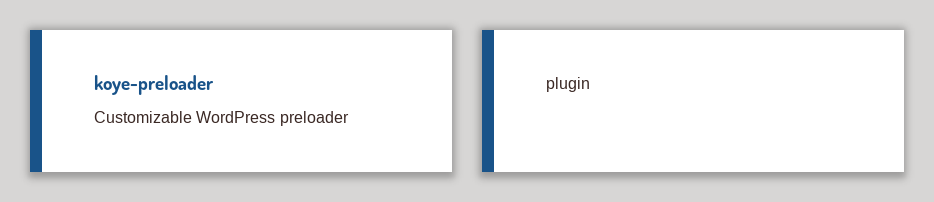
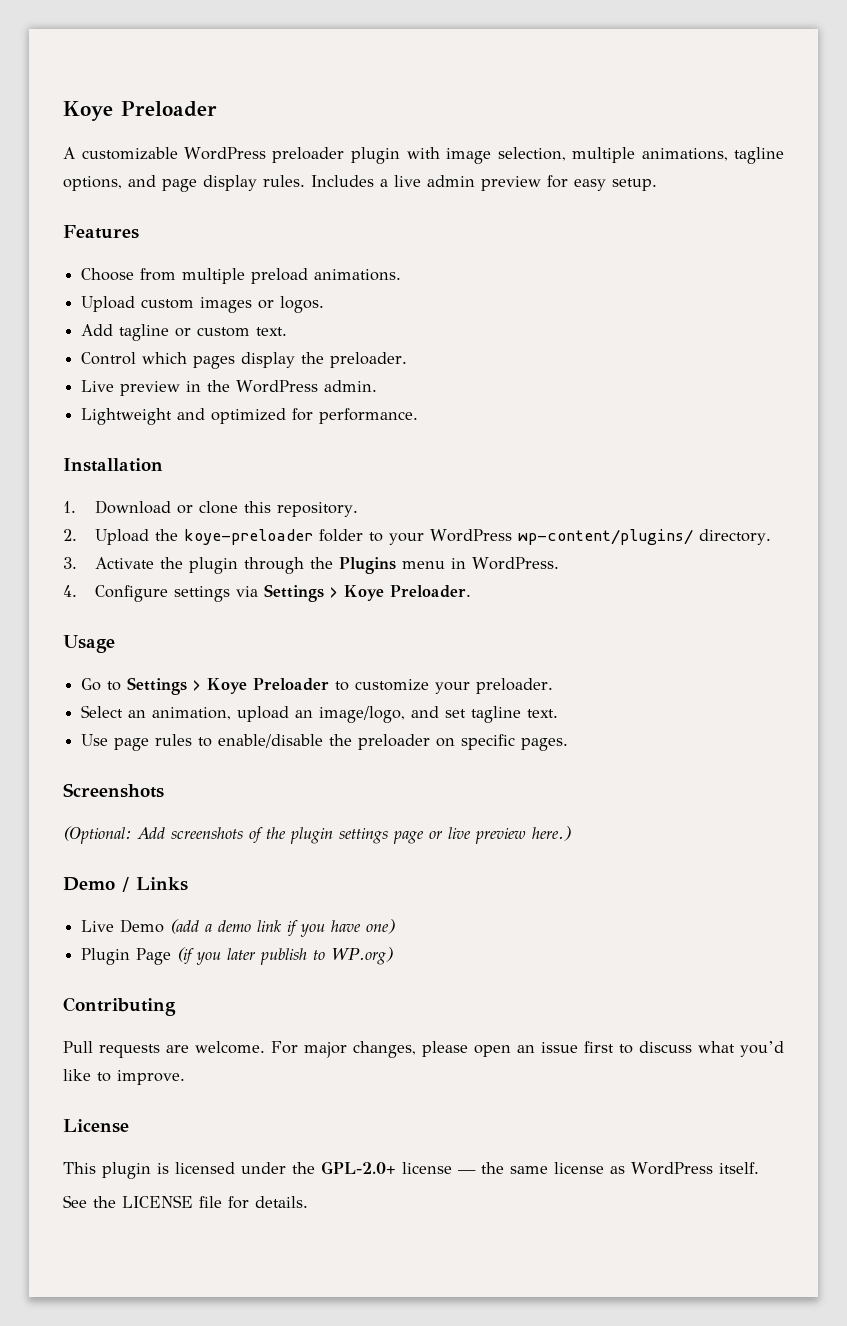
[94,75,214,95] [94,111,349,126] [546,77,590,92] koye-preloader // Customizable WordPress preloader plugin -> [63,101,217,121] [63,147,784,164] [63,175,657,192] [63,225,139,239] [81,268,402,284] [81,296,325,313] [81,324,288,341] [81,352,408,369] [81,380,378,396] [81,408,419,425] [63,458,163,472] [63,500,358,517] [63,529,771,545] [63,557,559,574] [63,584,471,602] [63,635,115,653] [81,677,554,695] [81,705,559,723] [81,734,569,751] [63,783,164,798] [63,826,571,844] [63,877,188,892] [81,919,396,937] [81,947,394,965] [63,997,176,1016] [63,1041,784,1058] [63,1069,185,1085] [63,1119,129,1133] [63,1161,759,1179] [63,1195,308,1209] Koye Preloader // A customizable WordPress preloader plugin with image selection, multiple animations, tagline options, and page display rules. Includes a live admin preview for easy setup. // Features // Choose from multiple preload animations. // Upload custom images or logos. // Add tagline or custom text. // Control which pages display the preloader. // Live preview in the WordPress admin. // Lightweight and optimized for performance. // Installation // 1. Download or clone this repository. // 2. Upload the koye-preloader folder to your WordPress wp-content/plugins/ directory. // 3. Activate the plugin through the Plugins menu in WordPress. // 4. Configure settings via Settings > Koye Preloader. // Usage // Go to Settings > Koye Preloader to customize your preloader. // Select an animation, upload an image/logo, and set tagline text. // Use page rules to enable/disable the preloader on specific pages. // Screenshots // (Optional: Add screenshots of the plugin settings page or live preview here.) // Demo / Links // Live Demo (add a demo link if you have one) // Plugin Page (if you later publish to WP.org) // Contributing // Pull requests are welcome. For major changes, please open an issue first to discuss what you’d like to improve. // License // This plugin is licensed under the GPL-2.0+ license — the same license as WordPress itself. // See the LICENSE file for details.

